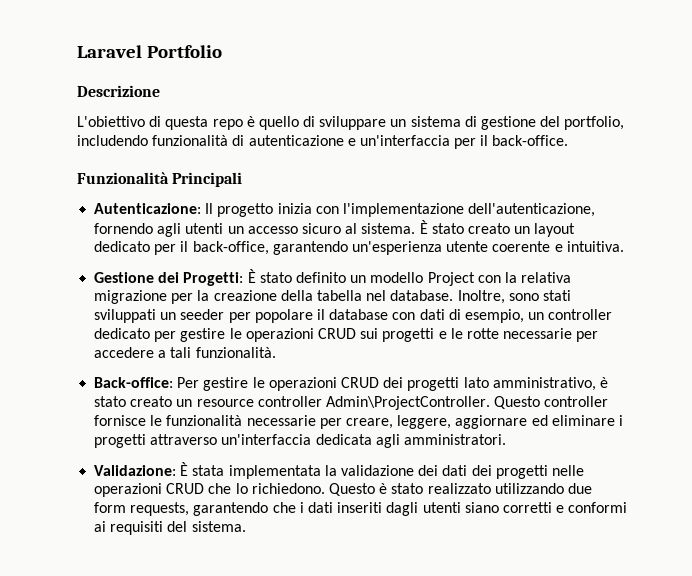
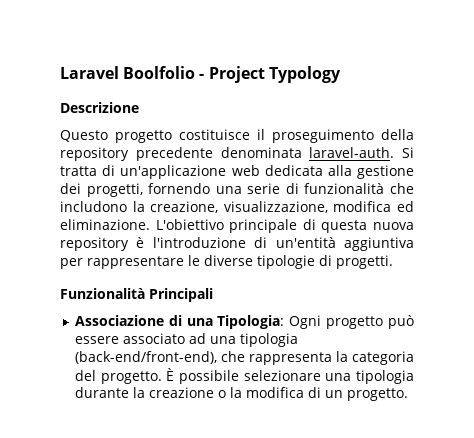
[146,45,222,58] [77,85,160,97] [77,116,625,130] [77,135,569,149] [77,172,243,187] [94,203,596,217] [94,220,576,237] [94,241,624,255] [94,269,572,286] [94,290,571,304] [94,309,613,323] [94,328,599,342] [94,347,276,358] [94,377,608,391] [94,396,609,410] [94,415,623,429] [94,434,506,448] [94,462,584,479] [94,483,592,497] [94,502,628,516] [94,521,246,535] Portfolio // Descrizione // L'obiettivo di questa repo è quello di sviluppare un sistema di gestione del portfolio, includendo funzionalità di autenticazione e un'interfaccia per il back-office. // Funzionalità Principali // Autenticazione: Il progetto inizia con l'implementazione dell'autenticazione, fornendo agli utenti un accesso sicuro al sistema. È stato creato un layout dedicato per il back-office, garantendo un'esperienza utente coerente e intuitiva. // Gestione dei Progetti: È stato definito un modello Project con la relativa migrazione per la creazione della tabella nel database. Inoltre, sono stati sviluppati un seeder per popolare il database con dati di esempio, un controller dedicato per gestire le operazioni CRUD sui progetti e le rotte necessarie per accedere a tali funzionalità. // Back-office: Per gestire le operazioni CRUD dei progetti lato amministrativo, è stato creato un resource controller Admin\ProjectController. Questo controller fornisce le funzionalità necessarie per creare, leggere, aggiornare ed eliminare i progetti attraverso un'interfaccia dedicata agli amministratori. // Validazione: È stata implementata la validazione dei dati dei progetti nelle operazioni CRUD che lo richiedono. Questo è stato realizzato utilizzando due form requests, garantendo che i dati inseriti dagli utenti siano corretti e conformi ai requisiti del sistema. -> [123,66,341,83] [60,102,139,113] [60,129,414,143] [60,147,414,161] [60,165,414,179] [60,183,414,197] [60,201,414,213] [60,219,414,233] [60,237,414,251] [60,255,393,269] [60,288,213,302] [74,315,414,329] [74,333,298,347] [74,351,414,365] [74,368,414,384] [74,387,408,401] Boolfolio - Project Typology // Descrizione // Questo progetto costituisce il proseguimento della repository precedente denominata laravel-auth. Si tratta di un'applicazione web dedicata alla gestione dei progetti, fornendo una serie di funzionalità che includono la creazione, visualizzazione, modifica ed eliminazione. L'obiettivo principale di questa nuova repository è l'introduzione di un'entità aggiuntiva per rappresentare le diverse tipologie di progetti. // Funzionalità Principali // Associazione di una Tipologia: Ogni progetto può essere associato ad una tipologia (back-end/front-end), che rappresenta la categoria del progetto. È possibile selezionare una tipologia durante la creazione o la modifica di un progetto.

